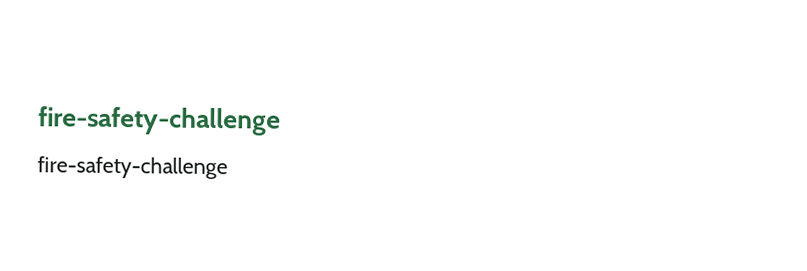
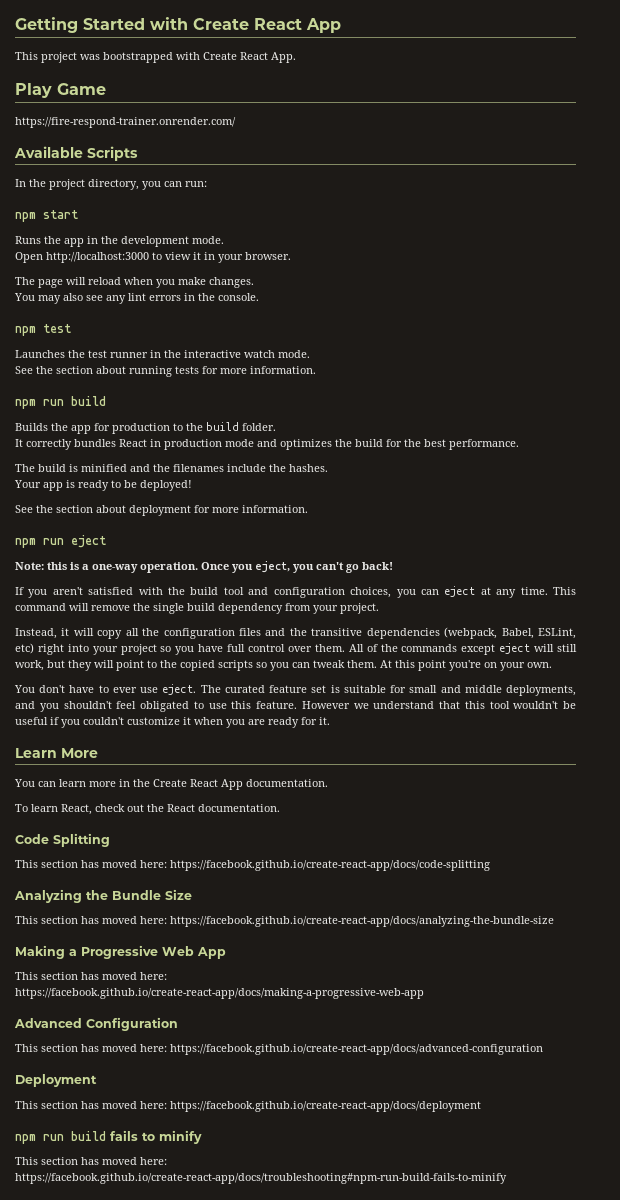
[38,106,281,136] [37,156,228,180] fire-safety-challenge // fire-safety-challenge -> [15,17,341,33] [15,52,296,63] [15,83,106,98] [15,117,236,128] [14,146,138,161] [15,179,207,190] [15,210,78,222] [15,236,224,247] [15,252,291,263] [15,277,254,288] [14,293,259,304] [15,324,71,336] [15,350,310,358] [15,366,316,377] [15,396,106,409] [15,422,276,434] [15,439,519,450] [15,464,328,472] [14,480,192,491] [15,505,308,516] [15,535,106,548] [15,561,393,573] [15,586,577,598] [15,603,379,614] [15,627,577,639] [15,643,577,655] [15,660,552,671] [14,684,577,696] [15,701,576,712] [15,717,330,728] [15,748,98,758] [14,779,328,790] [15,804,280,815] [15,833,110,847] [15,860,490,871] [14,889,192,903] [15,916,554,927] [15,945,226,959] [15,972,167,980] [15,988,424,999] [14,1017,178,1031] [15,1044,543,1055] [15,1074,97,1087] [15,1101,481,1112] [15,1130,202,1144] [15,1157,167,1165] [15,1173,507,1184] Getting Started with Create React App // This project was bootstrapped with Create React App. // Play Game // https://fire-respond-trainer.onrender.com/ // Available Scripts // In the project directory, you can run: // npm start // Runs the app in the development mode. // Open http://localhost:3000 to view it in your browser. // The page will reload when you make changes. // You may also see any lint errors in the console. // npm test // Launches the test runner in the interactive watch mode. // See the section about running tests for more information. // npm run build // Builds the app for production to the build folder. // It correctly bundles React in production mode and optimizes the build for the best performance. // The build is minified and the filenames include the hashes. // Your app is ready to be deployed! // See the section about deployment for more information. // npm run eject // Note: this is a one-way operation. Once you eject, you can't go back! // If you aren't satisfied with the build tool and configuration choices, you can eject at any time. This command will remove the single build dependency from your project. // Instead, it will copy all the configuration files and the transitive dependencies (webpack, Babel, ESLint, etc) right into your project so you have full control over them. All of the commands except eject will still work, but they will point to the copied scripts so you can tweak them. At this point you're on your own. // You don't have to ever use eject. The curated feature set is suitable for small and middle deployments, and you shouldn't feel obligated to use this feature. However we understand that this tool wouldn't be useful if you couldn't customize it when you are ready for it. // Learn More // You can learn more in the Create React App documentation. // To learn React, check out the React documentation. // Code Splitting // This section has moved here: https://facebook.github.io/create-react-app/docs/code-splitting // Analyzing the Bundle Size // This section has moved here: https://facebook.github.io/create-react-app/docs/analyzing-the-bundle-size // Making a Progressive Web App // This section has moved here: https://facebook.github.io/create-react-app/docs/making-a-progressive-web-app // Advanced Configuration // This section has moved here: https://facebook.github.io/create-react-app/docs/advanced-configuration // Deployment // This section has moved here: https://facebook.github.io/create-react-app/docs/deployment // npm run build fails to minify // This section has moved here: https://facebook.github.io/create-react-app/docs/troubleshooting#npm-run-build-fails-to-minify

